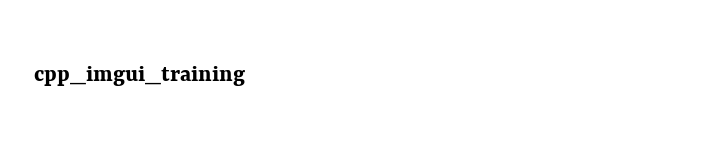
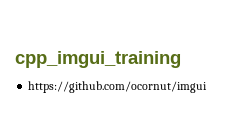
(245, 76) none -> [28,81,208,93] // https://github.com/ocornut/imgui

